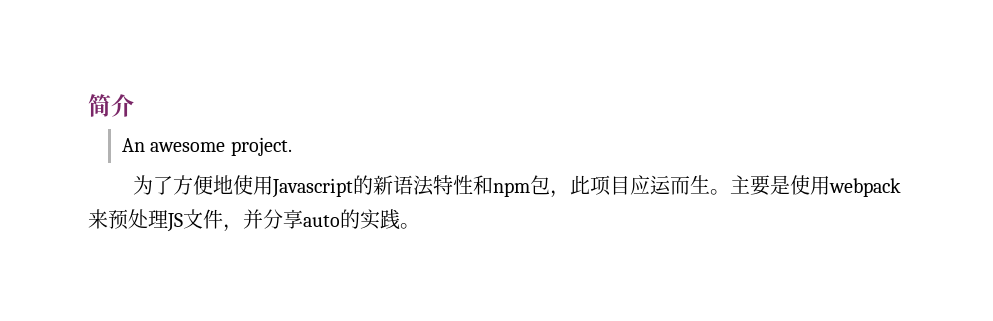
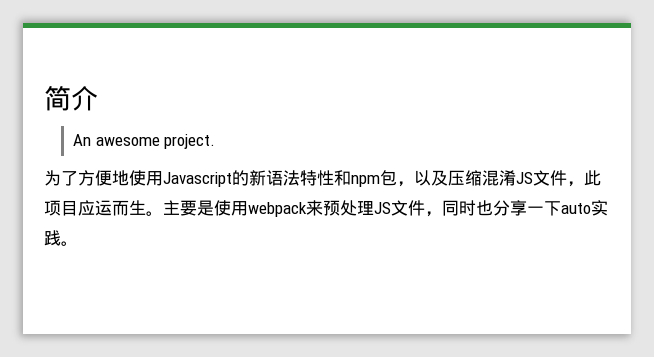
(571, 194) none -> [414,170,584,187] 以及压缩混淆JS文件，
[243,209,360,229] 并分享auto的 -> [442,200,591,216] 同时也分享一下auto

